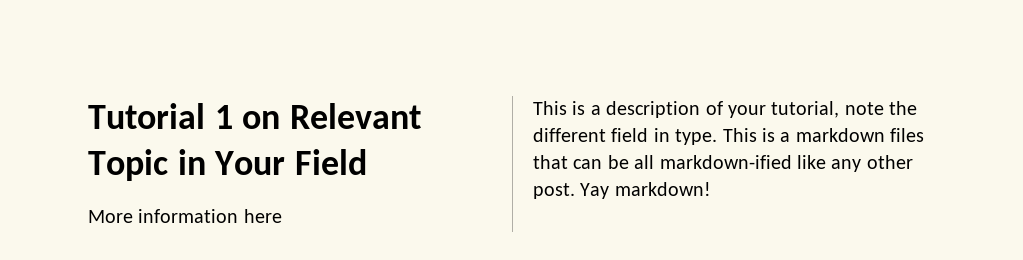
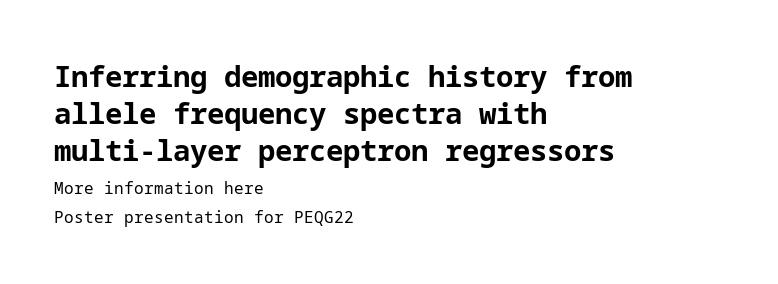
[88,103,422,129] [88,149,368,181] [88,209,282,223] [533,101,918,118] [533,128,925,145] [533,155,913,172] [533,182,711,199] Tutorial 1 on Relevant Topic in Your Field // More information here // This is a description of your tutorial, note the different field in type. This is a markdown files that can be all markdown-ified like any other post. Yay markdown! -> [54,65,632,94] [54,102,547,131] [54,139,615,168] [54,181,264,194] [54,210,354,227] Inferring demographic history from allele frequency spectra with multi-layer perceptron regressors // More information here // Poster presentation for PEQG22

